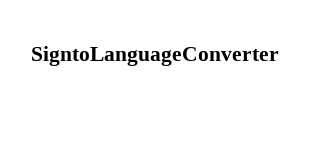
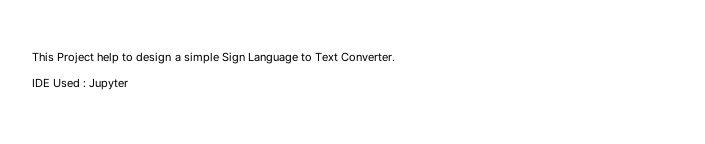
[31,46,279,66] SigntoLanguageConverter -> [32,52,396,64] [32,78,129,90] This Project help to design a simple Sign Language to Text Converter. // IDE Used : Jupyter

